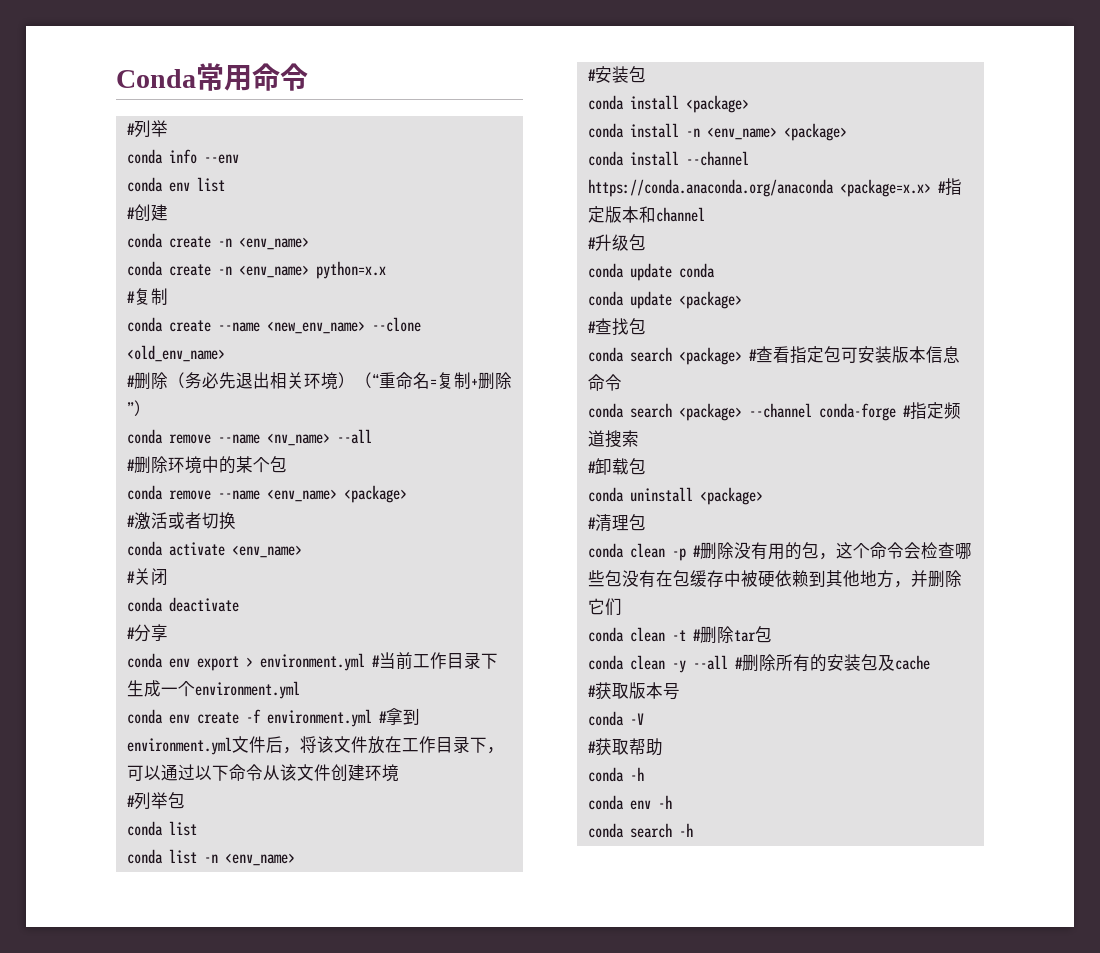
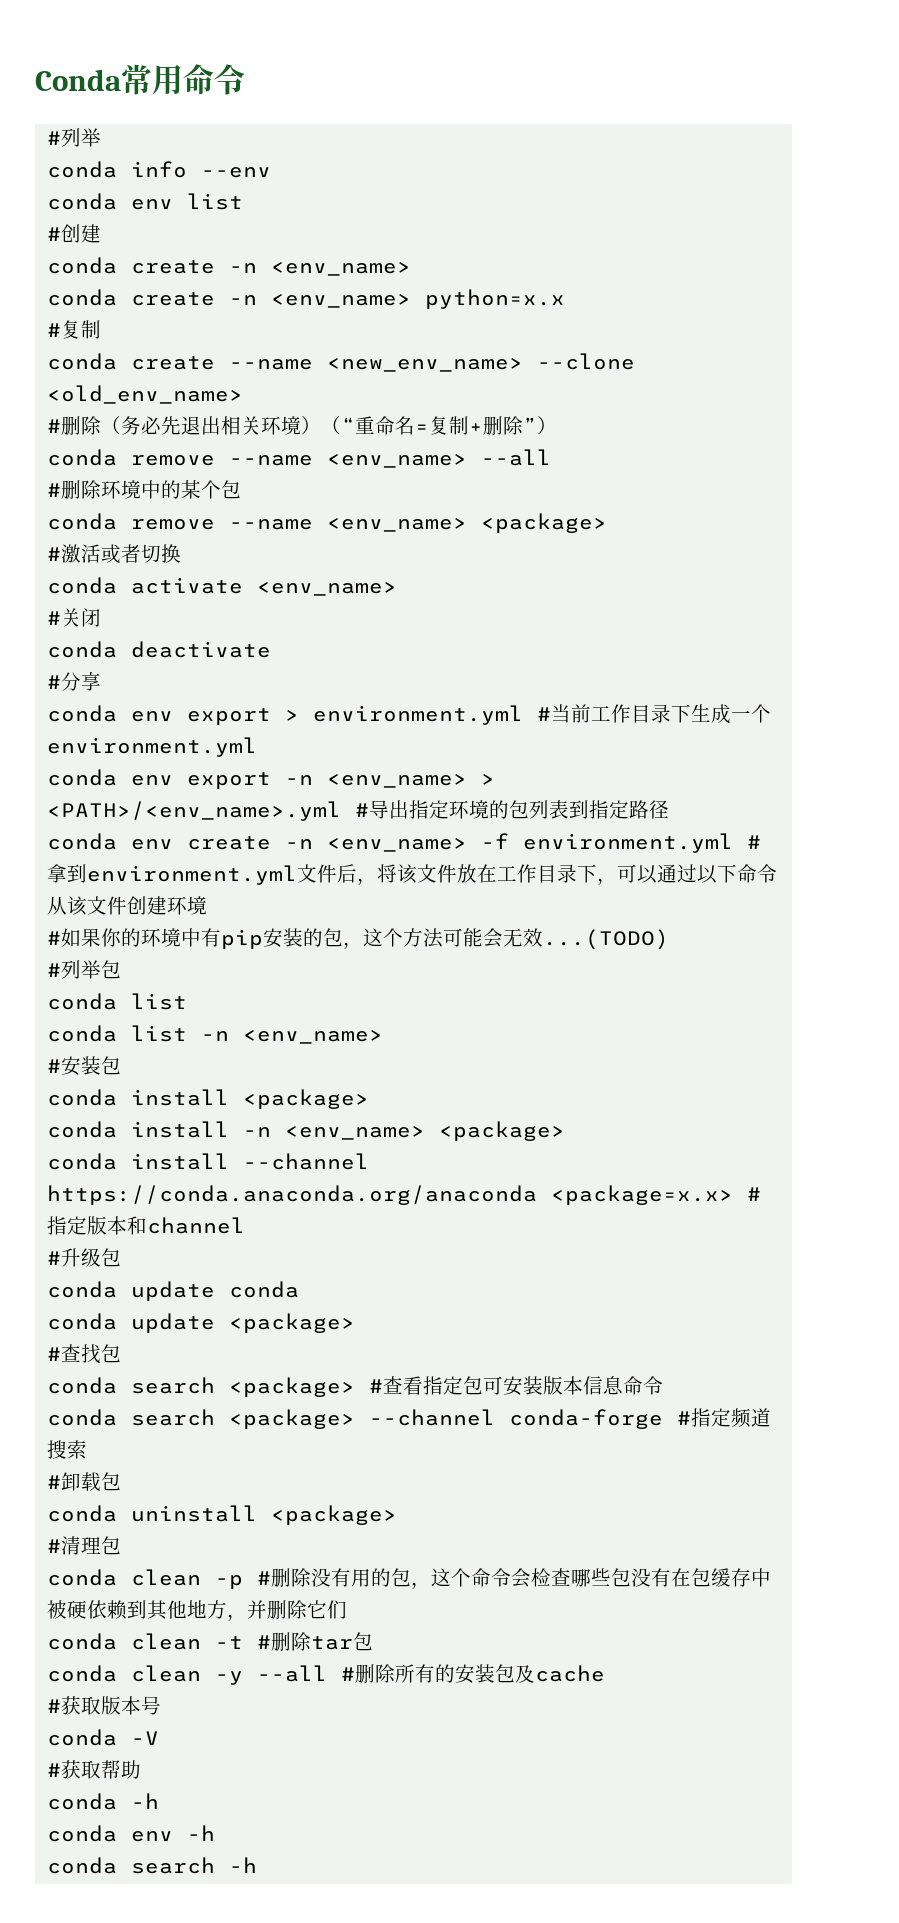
[266,433,330,446] <nv_name> -> [327,454,467,468] <env_name>
(300, 690) none -> [47,769,495,789] [47,800,669,821] // conda env export -n <env_name> > <PATH>/<env_name>.yml #导出指定环境的包列表到指定路径
(239, 718) none -> [285,838,467,852] -n <env_name>
(399, 773) none -> [47,928,669,950] // #如果你的环境中有pip安装的包，这个方法可能会无效...(TODO)

